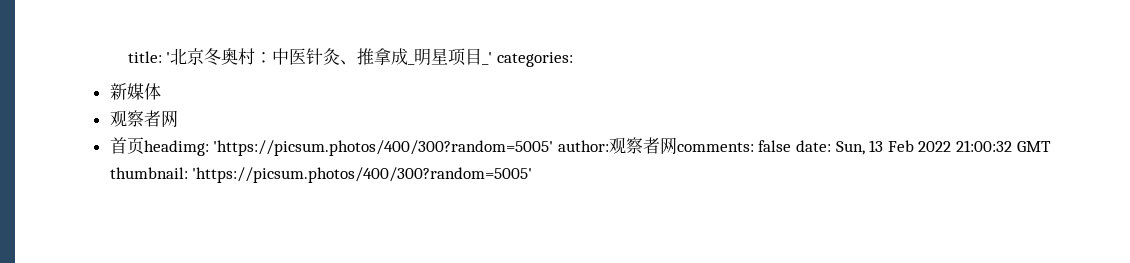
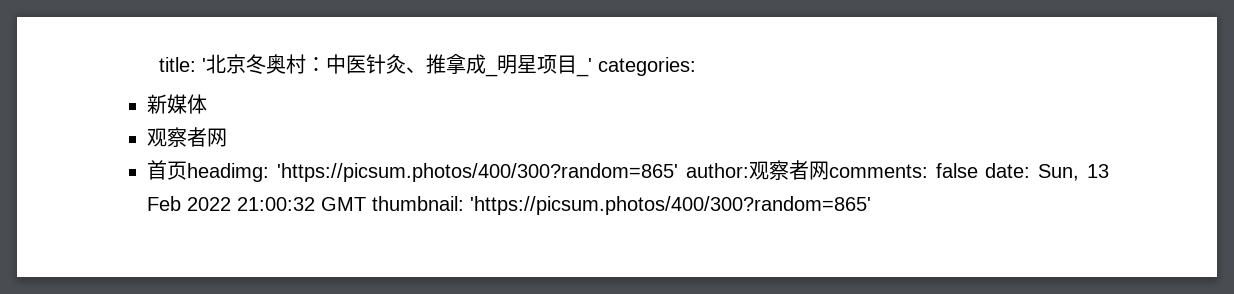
[213,140,554,156] 'https://picsum.photos/400/300?random=5005' -> [276,163,678,182] 'https://picsum.photos/400/300?random=865'
[192,167,533,183] 'https://picsum.photos/400/300?random=5005' -> [470,196,871,215] 'https://picsum.photos/400/300?random=865'

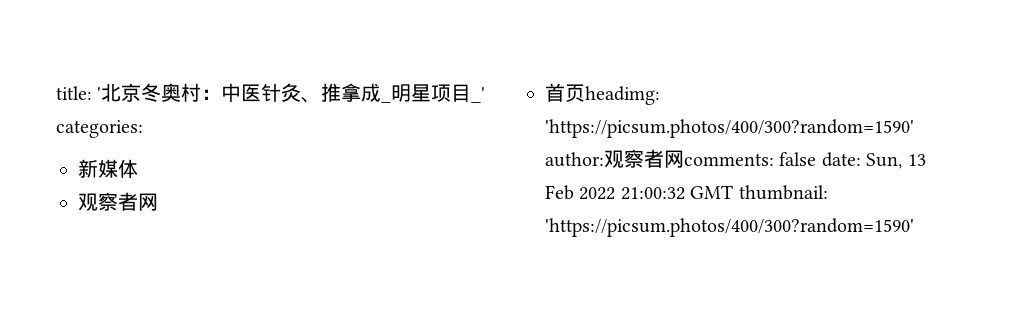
[276,163,678,182] 'https://picsum.photos/400/300?random=865' -> [545,119,914,138] 'https://picsum.photos/400/300?random=1590'
[470,196,871,215] 'https://picsum.photos/400/300?random=865' -> [545,218,914,237] 'https://picsum.photos/400/300?random=1590'

